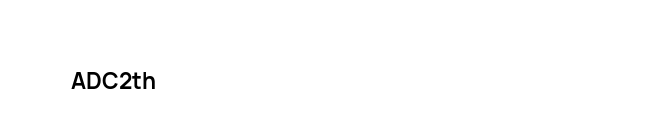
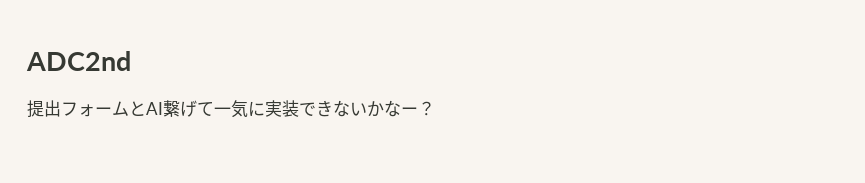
[71,72,156,89] ADC2th -> [26,51,131,71] [27,100,435,118] ADC2nd // 提出フォームとAI繋げて一気に実装できないかなー？

